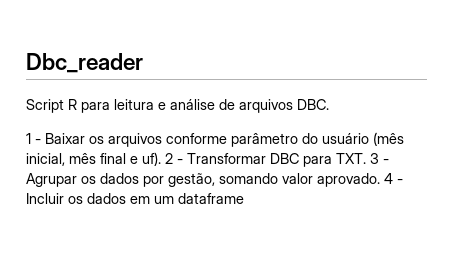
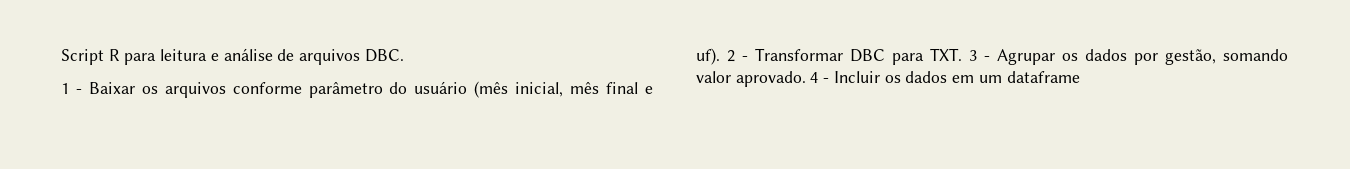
[26,53,143,73] Dbc_reader // -> (61, 57) none

